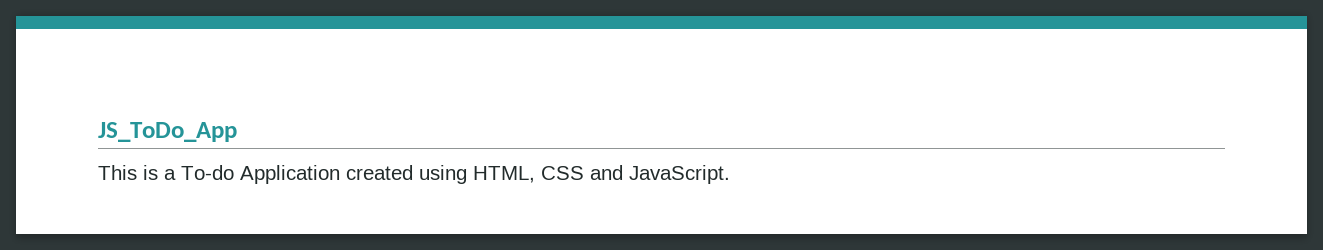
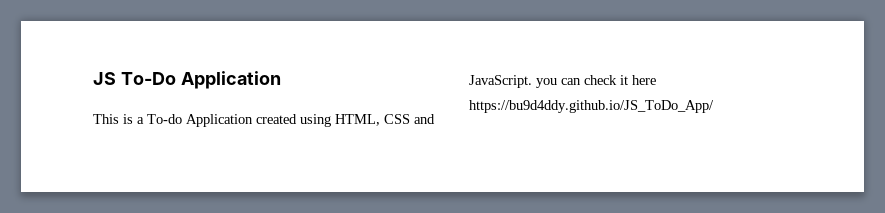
[98,122,237,142] JS_ToDo_App -> [93,71,281,89] JS To-Do Application
(730, 174) none -> [536,75,656,88] [469,100,714,113] you can check it here https://bu9d4ddy.github.io/JS_ToDo_App/

